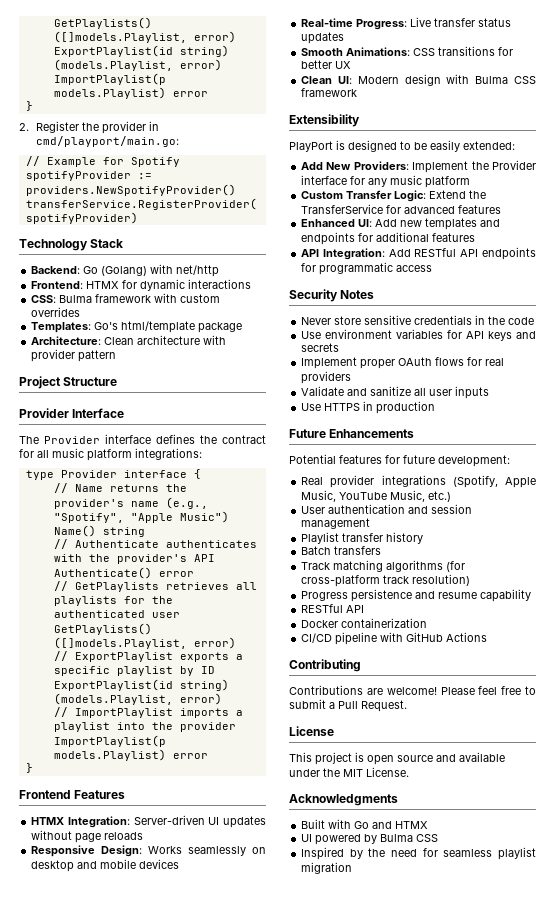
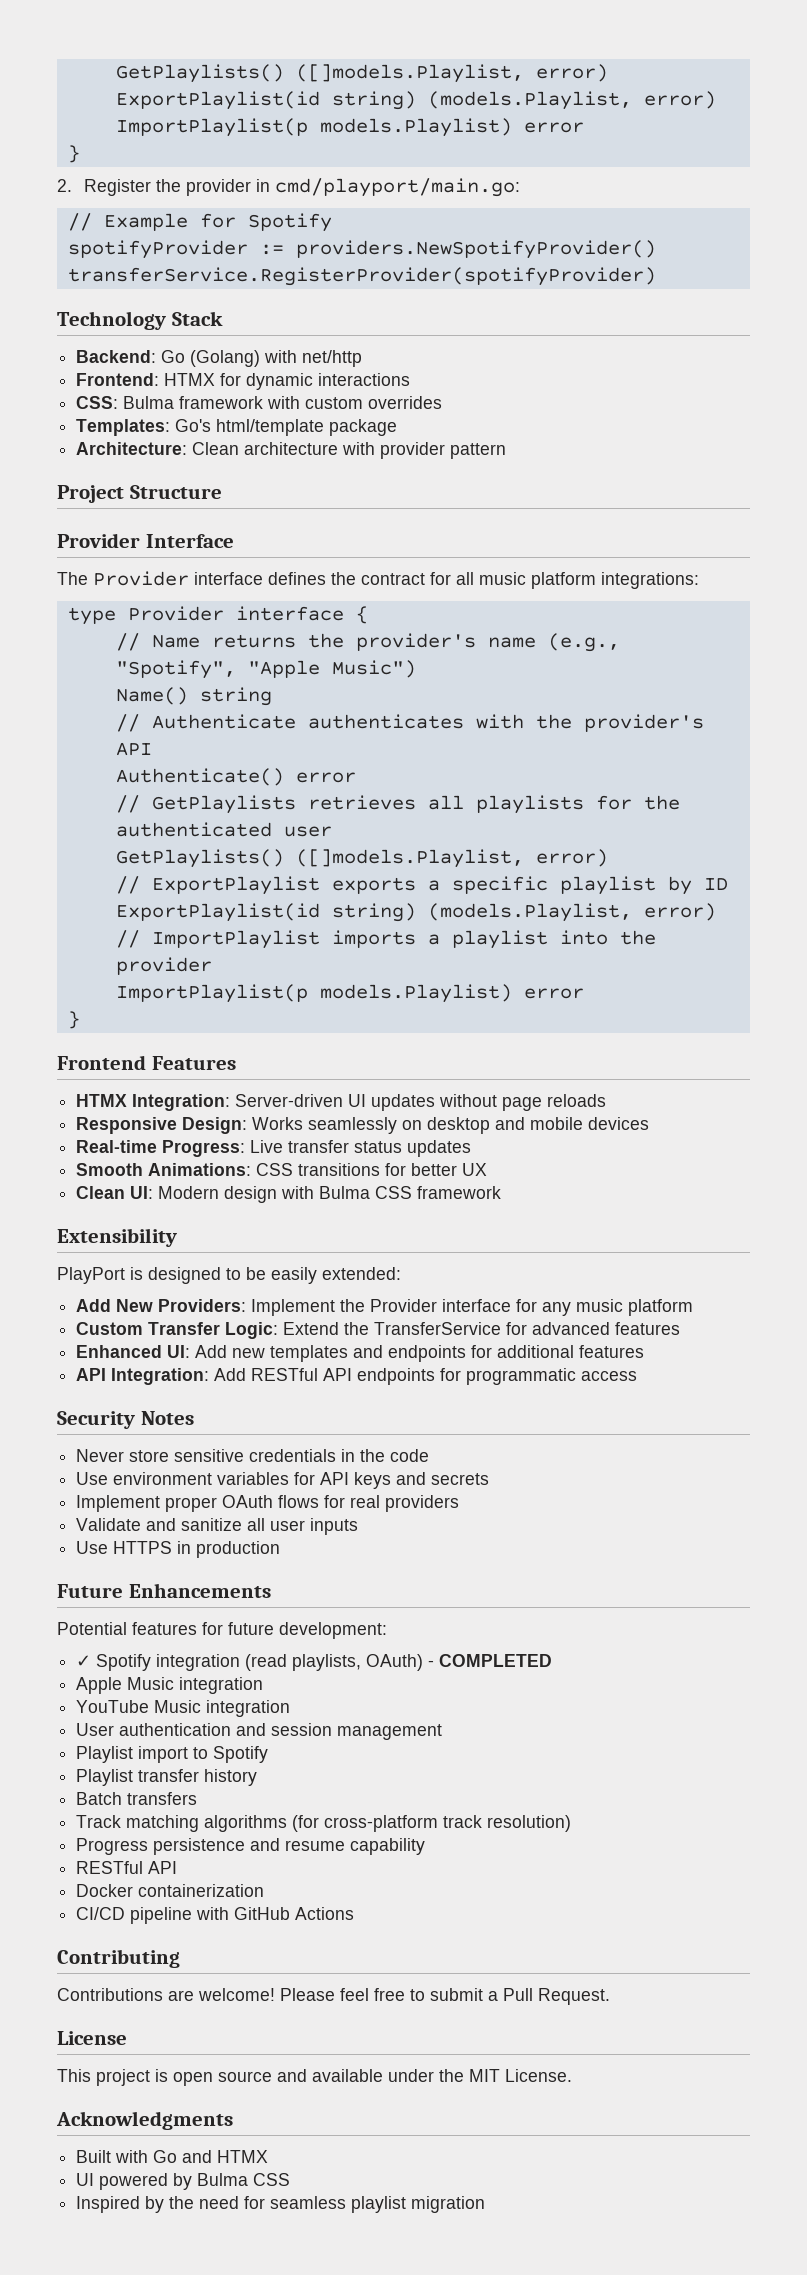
[301,475,536,488] [301,490,452,502] Real provider integrations (Spotify, Apple Music, YouTube Music, etc.) -> [76,1654,553,1671] [76,1677,264,1694] [76,1700,291,1717] ✓ Spotify integration (read playlists, OAuth) - COMPLETED // Apple Music integration // YouTube Music integration
(371, 523) none -> [76,1746,269,1763] // Playlist import to Spotify

